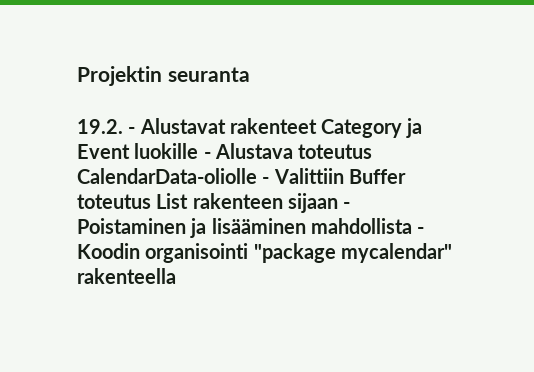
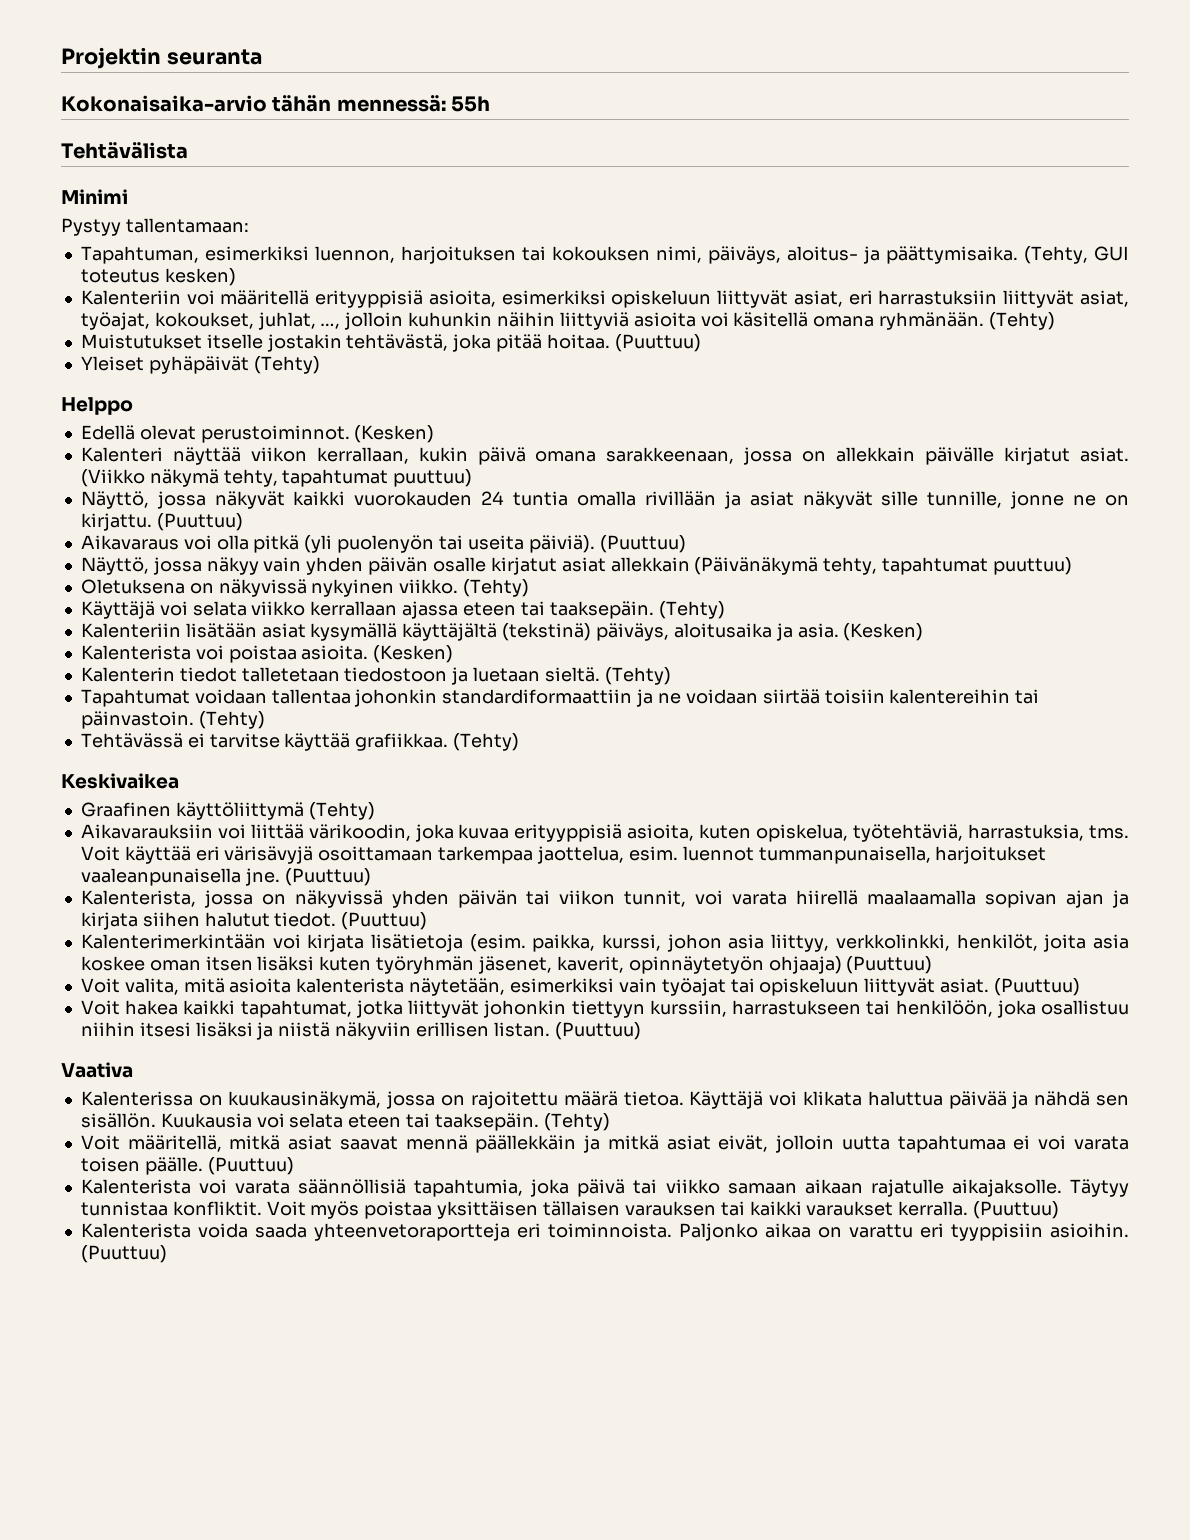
[77,118,423,138] [77,143,373,159] [77,168,406,184] [77,193,351,213] [77,218,425,238] [77,243,452,263] [77,268,176,284] 19.2. - Alustavat rakenteet Category ja Event luokille - Alustava toteutus CalendarData-oliolle - Valittiin Buffer toteutus List rakenteen sijaan - Poistaminen ja lisääminen mahdollista - Koodin organisointi "package mycalendar" rakenteella -> [61,95,491,112] [61,142,188,159] [61,189,128,204] [61,218,249,236] [80,246,1129,264] [80,268,236,286] [80,290,1129,308] [80,312,1055,330] [80,334,701,352] [80,356,320,374] [61,397,133,415] [80,425,435,443] [80,447,1129,465] [80,469,473,487] [80,491,1130,509] [80,513,243,531] [80,535,686,553] [80,557,1072,575] [80,579,530,597] [80,601,725,619] [80,623,924,641] [80,645,454,663] [80,667,671,685] [80,689,1040,707] [80,711,265,729] [80,733,520,751] [61,773,179,789] [80,802,375,820] [80,824,1130,842] [80,846,1047,864] [80,868,371,886] [80,890,1130,908] [80,912,428,930] [80,934,1130,952] [80,956,933,974] [80,978,1080,996] [80,1000,1130,1018] [80,1022,641,1040] [61,1062,133,1078] [80,1091,1129,1109] [80,1113,610,1131] [80,1135,1130,1153] [80,1157,294,1175] [80,1179,1130,1197] [80,1201,1060,1219] [80,1223,1129,1241] [80,1245,167,1263] Kokonaisaika-arvio tähän mennessä: 55h // Tehtävälista // Minimi // Pystyy tallentamaan: // Tapahtuman, esimerkiksi luennon, harjoituksen tai kokouksen nimi, päiväys, aloitus- ja päättymisaika. (Tehty, GUI toteutus kesken) // Kalenteriin voi määritellä erityyppisiä asioita, esimerkiksi opiskeluun liittyvät asiat, eri harrastuksiin liittyvät asiat, työajat, kokoukset, juhlat, …, jolloin kuhunkin näihin liittyviä asioita voi käsitellä omana ryhmänään. (Tehty) // Muistutukset itselle jostakin tehtävästä, joka pitää hoitaa. (Puuttuu) // Yleiset pyhäpäivät (Tehty) // Helppo // Edellä olevat perustoiminnot. (Kesken) // Kalenteri näyttää viikon kerrallaan, kukin päivä omana sarakkeenaan, jossa on allekkain päivälle kirjatut asiat. (Viikko näkymä tehty, tapahtumat puuttuu) // Näyttö, jossa näkyvät kaikki vuorokauden 24 tuntia omalla rivillään ja asiat näkyvät sille tunnille, jonne ne on kirjattu. (Puuttuu) // Aikavaraus voi olla pitkä (yli puolenyön tai useita päiviä). (Puuttuu) // Näyttö, jossa näkyy vain yhden päivän osalle kirjatut asiat allekkain (Päivänäkymä tehty, tapahtumat puuttuu) // Oletuksena on näkyvissä nykyinen viikko. (Tehty) // Käyttäjä voi selata viikko kerrallaan ajassa eteen tai taaksepäin. (Tehty) // Kalenteriin lisätään asiat kysymällä käyttäjältä (tekstinä) päiväys, aloitusaika ja asia. (Kesken) // Kalenterista voi poistaa asioita. (Kesken) // Kalenterin tiedot talletetaan tiedostoon ja luetaan sieltä. (Tehty) // Tapahtumat voidaan tallentaa johonkin standardiformaattiin ja ne voidaan siirtää toisiin kalentereihin tai päinvastoin. (Tehty) // Tehtävässä ei tarvitse käyttää grafiikkaa. (Tehty) // Keskivaikea // Graafinen käyttöliittymä (Tehty) // Aikavarauksiin voi liittää värikoodin, joka kuvaa erityyppisiä asioita, kuten opiskelua, työtehtäviä, harrastuksia, tms. Voit käyttää eri värisävyjä osoittamaan tarkempaa jaottelua, esim. luennot tummanpunaisella, harjoitukset vaaleanpunaisella jne. (Puuttuu) // Kalenterista, jossa on näkyvissä yhden päivän tai viikon tunnit, voi varata hiirellä maalaamalla sopivan ajan ja kirjata siihen halutut tiedot. (Puuttuu) // Kalenterimerkintään voi kirjata lisätietoja (esim. paikka, kurssi, johon asia liittyy, verkkolinkki, henkilöt, joita asia koskee oman itsen lisäksi kuten työryhmän jäsenet, kaverit, opinnäytetyön ohjaaja) (Puuttuu) // Voit valita, mitä asioita kalenterista näytetään, esimerkiksi vain työajat tai opiskeluun liittyvät asiat. (Puuttuu) // Voit hakea kaikki tapahtumat, jotka liittyvät johonkin tiettyyn kurssiin, harrastukseen tai henkilöön, joka osallistuu niihin itsesi lisäksi ja niistä näkyviin erillisen listan. (Puuttuu) // Vaativa // Kalenterissa on kuukausinäkymä, jossa on rajoitettu määrä tietoa. Käyttäjä voi klikata haluttua päivää ja nähdä sen sisällön. Kuukausia voi selata eteen tai taaksepäin. (Tehty) // Voit määritellä, mitkä asiat saavat mennä päällekkäin ja mitkä asiat eivät, jolloin uutta tapahtumaa ei voi varata toisen päälle. (Puuttuu) // Kalenterista voi varata säännöllisiä tapahtumia, joka päivä tai viikko samaan aikaan rajatulle aikajaksolle. Täytyy tunnistaa konfliktit. Voit myös poistaa yksittäisen tällaisen varauksen tai kaikki varaukset kerralla. (Puuttuu) // Kalenterista voida saada yhteenvetoraportteja eri toiminnoista. Paljonko aikaa on varattu eri tyyppisiin asioihin. (Puuttuu)

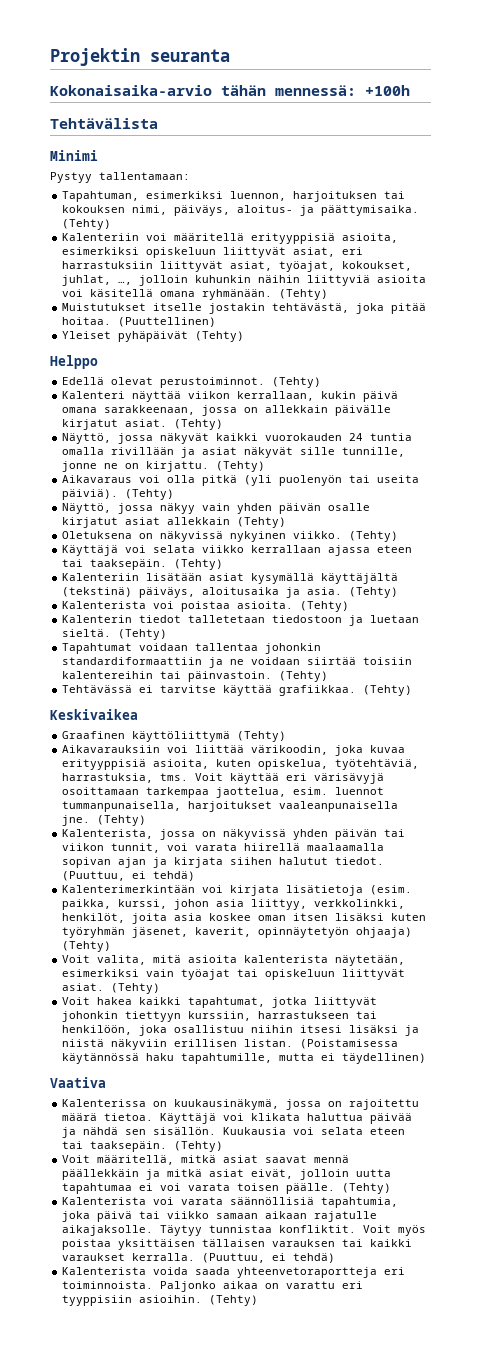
[451,96,491,112] 55h -> [365,85,410,96] +100h
[1023,246,1129,264] [80,268,236,286] (Tehty, GUI toteutus kesken) -> [62,219,112,230] (Tehty)
[614,334,701,352] (Puuttuu) -> [118,317,217,327] (Puuttellinen)
[354,425,435,443] (Kesken) -> [272,377,322,388] (Tehty)
[80,469,473,487] (Viikko näkymä tehty, tapahtumat puuttuu) -> [174,419,224,430] (Tehty)
[156,513,243,531] (Puuttuu) -> [216,461,266,472] (Tehty)
[599,535,686,553] (Puuttuu) -> [125,489,175,500] (Tehty)
[694,557,1072,575] (Päivänäkymä tehty, tapahtumat puuttuu) -> [237,517,287,528] (Tehty)
[843,623,924,641] (Kesken) -> [349,587,399,598] (Tehty)
[373,645,454,663] (Kesken) -> [300,601,350,612] (Tehty)
[284,868,371,886] (Puuttuu) -> [97,815,147,826] (Tehty)
[341,912,428,930] (Puuttuu) -> [62,871,196,881] (Puuttuu, ei tehdä)
[846,956,933,974] (Puuttuu) -> [62,941,112,952] (Tehty)
[993,978,1080,996] (Puuttuu) -> [111,983,161,994] (Tehty)
[554,1022,641,1040] (Puuttuu) -> [300,1039,399,1049] [62,1053,427,1064] (Poistamisessa käytännössä haku tapahtumille, mutta ei täydellinen)
[207,1157,294,1175] (Puuttuu) -> [342,1183,392,1194] (Tehty)
[973,1201,1060,1219] (Puuttuu) -> [202,1253,336,1263] (Puuttuu, ei tehdä)
[80,1245,167,1263] (Puuttuu) -> [209,1295,259,1306] (Tehty)

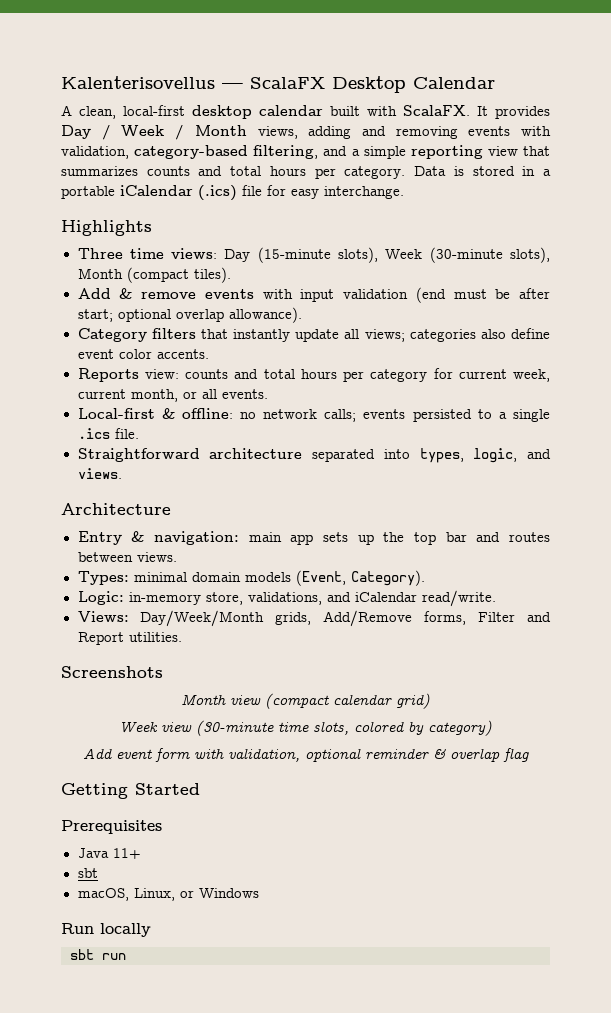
[50,48,230,66] [50,85,410,96] [50,118,158,129] [50,150,98,161] [50,172,190,183] [62,191,406,202] [62,205,420,216] [62,219,112,230] [62,233,399,244] [62,247,364,258] [62,261,413,272] [62,275,427,286] [62,289,329,300] [62,303,427,314] [62,317,217,327] [62,331,245,342] [50,355,98,369] [62,377,322,388] [62,391,399,402] [62,405,392,416] [62,419,224,430] [62,433,413,444] [62,447,406,458] [62,461,266,472] [62,475,420,486] [62,489,175,500] [62,503,371,514] [62,517,287,528] [62,531,399,542] [62,545,413,556] [62,559,224,570] [62,573,399,584] [62,587,399,598] [62,601,350,612] [62,615,420,626] [62,629,168,640] [62,643,322,654] [62,657,413,668] [62,671,329,682] [62,685,413,696] [50,709,138,720] [62,731,287,742] [62,745,406,756] [62,759,420,770] [62,773,385,784] [62,787,385,798] [62,801,399,812] [62,815,147,826] [62,829,406,840] [62,843,385,853] [62,857,385,868] [62,871,196,881] [62,885,413,896] [62,899,406,910] [62,913,427,924] [62,927,413,938] [62,941,112,952] [62,955,406,966] [62,969,406,980] [62,983,161,994] [62,997,378,1008] [62,1011,378,1022] [62,1025,420,1036] [62,1039,399,1050] [62,1053,427,1064] [50,1077,106,1088] [62,1099,420,1110] [62,1113,413,1124] [62,1127,406,1138] [62,1141,224,1152] [62,1155,350,1165] [62,1169,392,1180] [62,1183,392,1194] [62,1197,399,1208] [62,1211,378,1222] [62,1225,427,1236] [62,1239,413,1250] [62,1253,336,1263] [62,1267,406,1278] [62,1281,364,1292] [62,1295,259,1306] Projektin seuranta // Kokonaisaika-arvio tähän mennessä: +100h // Tehtävälista // Minimi // Pystyy tallentamaan: // Tapahtuman, esimerkiksi luennon, harjoituksen tai kokouksen nimi, päiväys, aloitus- ja päättymisaika. (Tehty) // Kalenteriin voi määritellä erityyppisiä asioita, esimerkiksi opiskeluun liittyvät asiat, eri harrastuksiin liittyvät asiat, työajat, kokoukset, juhlat, …, jolloin kuhunkin näihin liittyviä asioita voi käsitellä omana ryhmänään. (Tehty) // Muistutukset itselle jostakin tehtävästä, joka pitää hoitaa. (Puuttellinen) // Yleiset pyhäpäivät (Tehty) // Helppo // Edellä olevat perustoiminnot. (Tehty) // Kalenteri näyttää viikon kerrallaan, kukin päivä omana sarakkeenaan, jossa on allekkain päivälle kirjatut asiat. (Tehty) // Näyttö, jossa näkyvät kaikki vuorokauden 24 tuntia omalla rivillään ja asiat näkyvät sille tunnille, jonne ne on kirjattu. (Tehty) // Aikavaraus voi olla pitkä (yli puolenyön tai useita päiviä). (Tehty) // Näyttö, jossa näkyy vain yhden päivän osalle kirjatut asiat allekkain (Tehty) // Oletuksena on näkyvissä nykyinen viikko. (Tehty) // Käyttäjä voi selata viikko kerrallaan ajassa eteen tai taaksepäin. (Tehty) // Kalenteriin lisätään asiat kysymällä käyttäjältä (tekstinä) päiväys, aloitusaika ja asia. (Tehty) // Kalenterista voi poistaa asioita. (Tehty) // Kalenterin tiedot talletetaan tiedostoon ja luetaan sieltä. (Tehty) // Tapahtumat voidaan tallentaa johonkin standardiformaattiin ja ne voidaan siirtää toisiin kalentereihin tai päinvastoin. (Tehty) // Tehtävässä ei tarvitse käyttää grafiikkaa. (Tehty) // Keskivaikea // Graafinen käyttöliittymä (Tehty) // Aikavarauksiin voi liittää värikoodin, joka kuvaa erityyppisiä asioita, kuten opiskelua, työtehtäviä, harrastuksia, tms. Voit käyttää eri värisävyjä osoittamaan tarkempaa jaottelua, esim. luennot tummanpunaisella, harjoitukset vaaleanpunaisella jne. (Tehty) // Kalenterista, jossa on näkyvissä yhden päivän tai viikon tunnit, voi varata hiirellä maalaamalla sopivan ajan ja kirjata siihen halutut tiedot. (Puuttuu, ei tehdä) // Kalenterimerkintään voi kirjata lisätietoja (esim. paikka, kurssi, johon asia liittyy, verkkolinkki, henkilöt, joita asia koskee oman itsen lisäksi kuten työryhmän jäsenet, kaverit, opinnäytetyön ohjaaja) (Tehty) // Voit valita, mitä asioita kalenterista näytetään, esimerkiksi vain työajat tai opiskeluun liittyvät asiat. (Tehty) // Voit hakea kaikki tapahtumat, jotka liittyvät johonkin tiettyyn kurssiin, harrastukseen tai henkilöön, joka osallistuu niihin itsesi lisäksi ja niistä näkyviin erillisen listan. (Poistamisessa käytännössä haku tapahtumille, mutta ei täydellinen) // Vaativa // Kalenterissa on kuukausinäkymä, jossa on rajoitettu määrä tietoa. Käyttäjä voi klikata haluttua päivää ja nähdä sen sisällön. Kuukausia voi selata eteen tai taaksepäin. (Tehty) // Voit määritellä, mitkä asiat saavat mennä päällekkäin ja mitkä asiat eivät, jolloin uutta tapahtumaa ei voi varata toisen päälle. (Tehty) // Kalenterista voi varata säännöllisiä tapahtumia, joka päivä tai viikko samaan aikaan rajatulle aikajaksolle. Täytyy tunnistaa konfliktit. Voit myös poistaa yksittäisen tällaisen varauksen tai kaikki varaukset kerralla. (Puuttuu, ei tehdä) // Kalenterista voida saada yhteenvetoraportteja eri toiminnoista. Paljonko aikaa on varattu eri tyyppisiin asioihin. (Tehty) -> [61,76,495,93] [61,105,550,119] [61,125,551,140] [61,145,550,159] [61,166,552,179] [61,185,404,201] [61,220,152,236] [77,247,550,263] [77,267,231,283] [77,287,550,303] [77,307,302,323] [77,328,550,342] [77,349,209,359] [77,368,550,382] [77,389,268,402] [77,408,550,422] [77,428,139,439] [77,448,551,463] [77,468,122,479] [61,503,171,515] [77,531,550,545] [77,552,177,562] [77,570,425,586] [77,590,496,607] [77,610,551,627] [77,632,182,645] [61,666,163,678] [181,693,430,709] [119,720,492,736] [83,748,529,762] [61,783,200,799] [61,820,162,834] [77,848,141,859] [77,868,98,878] [77,888,259,901] [61,923,151,937] [70,949,126,960] Kalenterisovellus — ScalaFX Desktop Calendar // A clean, local-first desktop calendar built with ScalaFX. It provides Day / Week / Month views, adding and removing events with validation, category-based filtering, and a simple reporting view that summarizes counts and total hours per category. Data is stored in a portable iCalendar (.ics) file for easy interchange. // Highlights // Three time views: Day (15-minute slots), Week (30-minute slots), Month (compact tiles). // Add & remove events with input validation (end must be after start; optional overlap allowance). // Category filters that instantly update all views; categories also define event color accents. // Reports view: counts and total hours per category for current week, current month, or all events. // Local-first & offline: no network calls; events persisted to a single .ics file. // Straightforward architecture separated into types, logic, and views. // Architecture // Entry & navigation: main app sets up the top bar and routes between views. // Types: minimal domain models (Event, Category). // Logic: in-memory store, validations, and iCalendar read/write. // Views: Day/Week/Month grids, Add/Remove forms, Filter and Report utilities. // Screenshots // Month view (compact calendar grid) // Week view (30-minute time slots, colored by category) // Add event form with validation, optional reminder & overlap flag // Getting Started // Prerequisites // Java 11+ // sbt // macOS, Linux, or Windows // Run locally // sbt run

